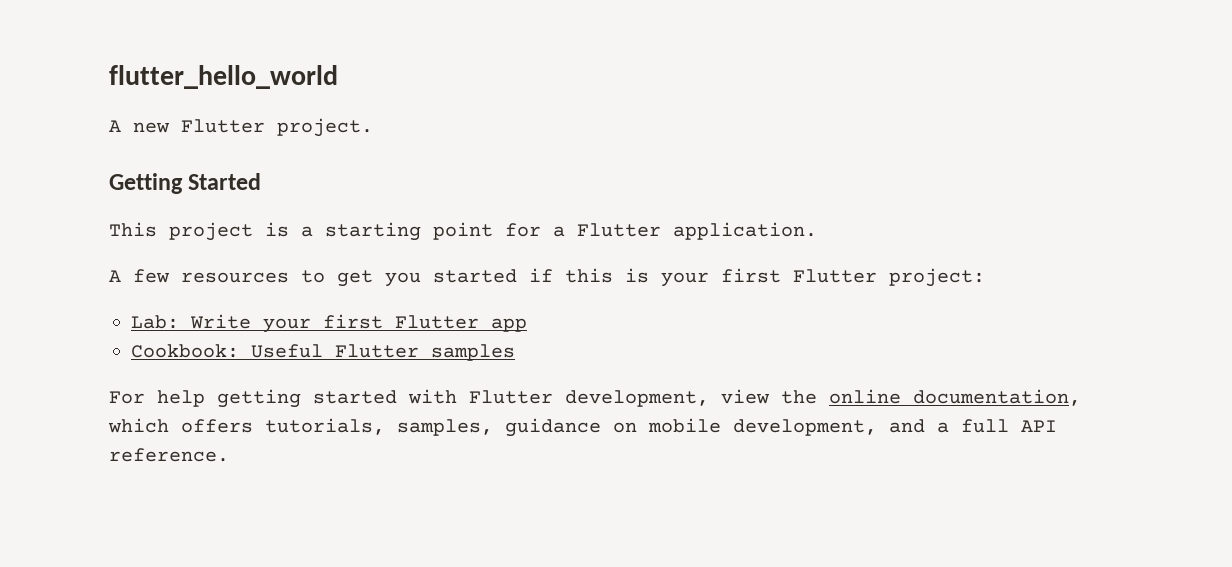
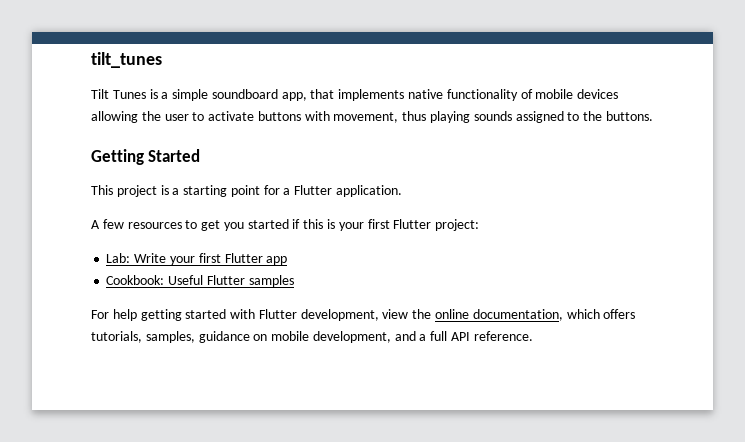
[109,65,338,89] [109,118,373,137] flutter_hello_world // A new Flutter project. -> [91,52,162,68] [91,89,619,101] [91,111,653,123] tilt_tunes // Tilt Tunes is a simple soundboard app, that implements native functionality of mobile devices allowing the user to activate buttons with movement, thus playing sounds assigned to the buttons.

